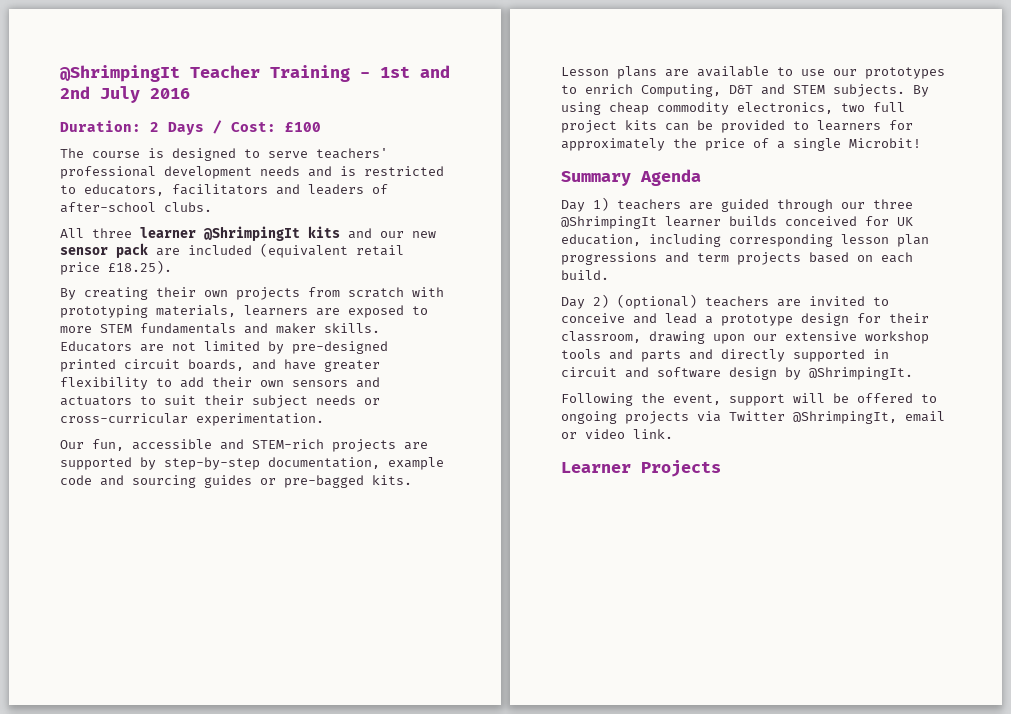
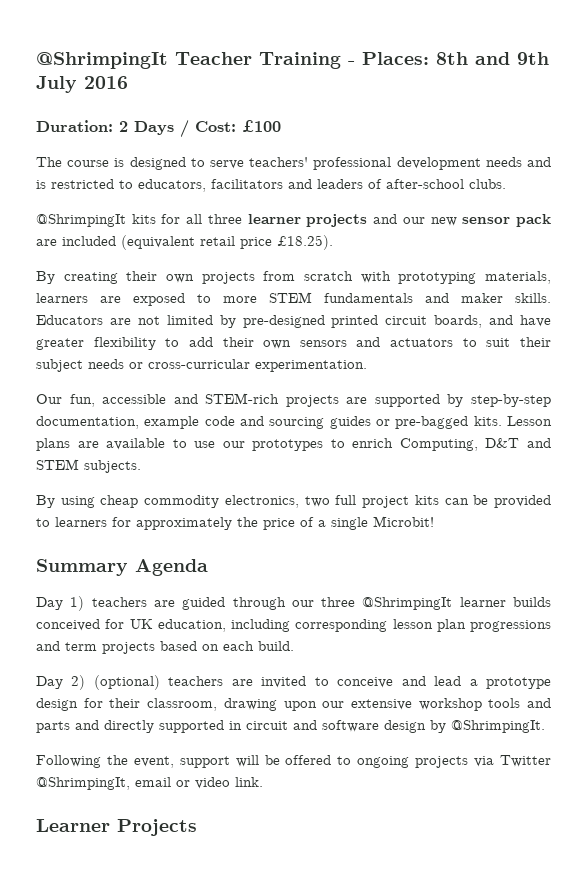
[380,65,450,78] [60,86,90,99] 1st and 2nd -> [362,52,549,65] Places: 8th and 9th
[60,226,340,241] All three learner @ShrimpingIt kits -> [36,214,368,227] @ShrimpingIt kits for all three learner projects
(905, 90) none -> (141, 466) //

